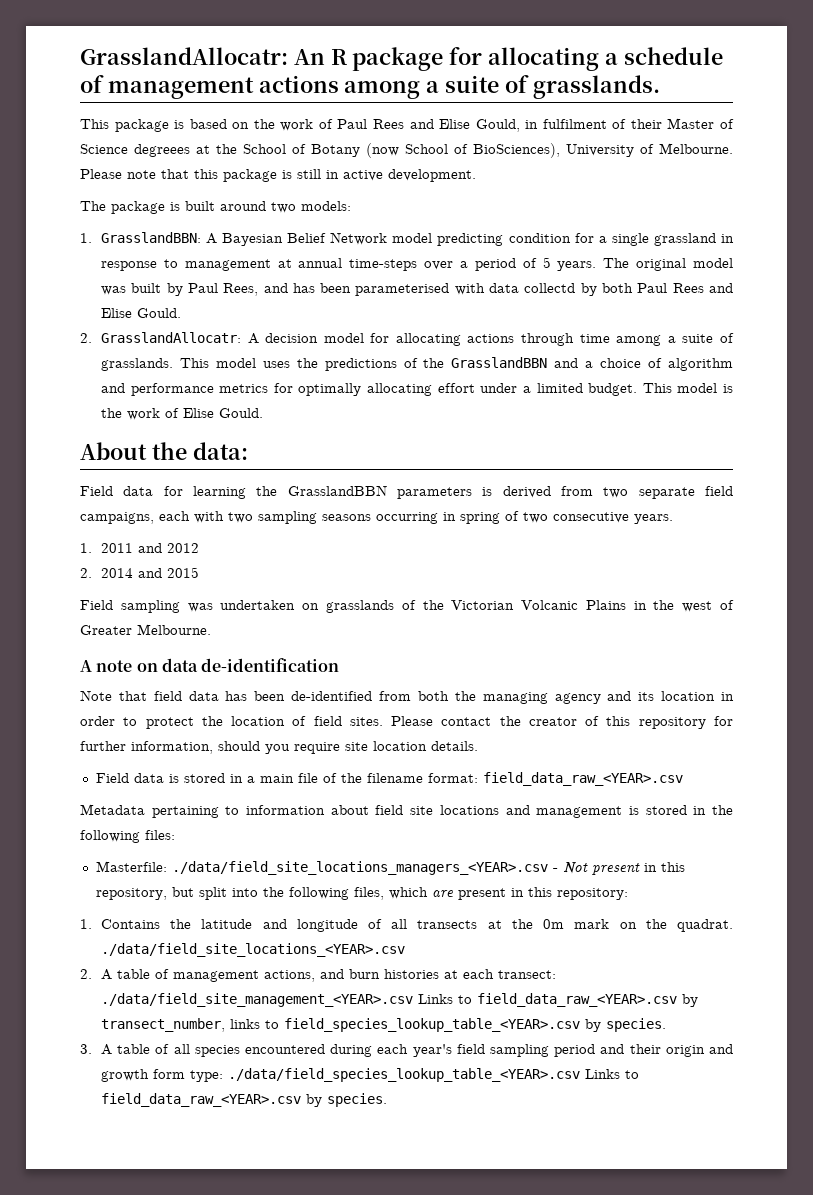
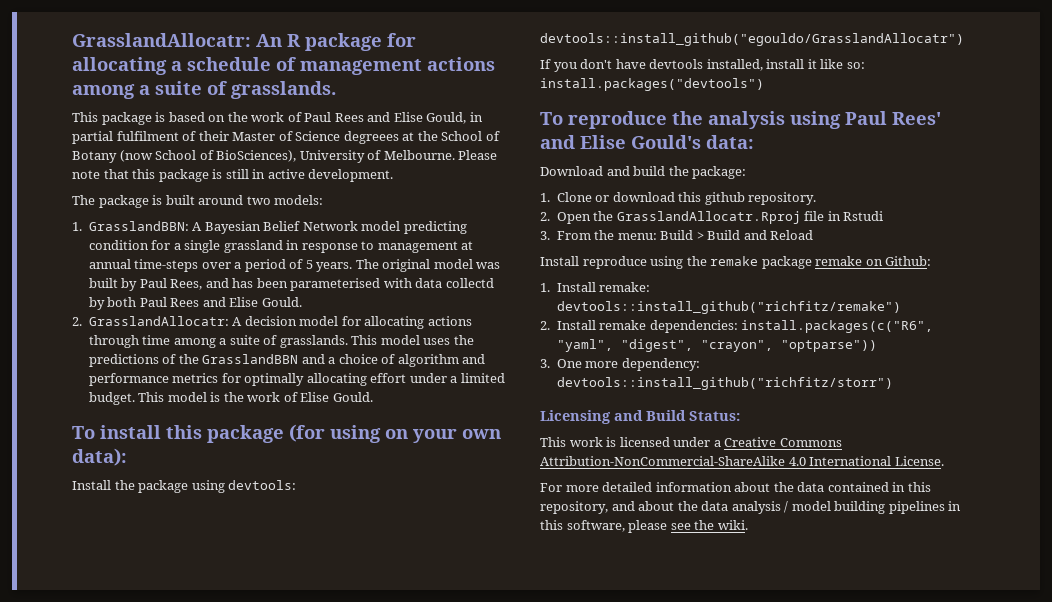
(539, 124) none -> [72,131,113,144] partial
[80,442,248,460] [80,485,734,499] [80,511,673,524] [80,543,199,553] [80,567,199,578] [80,600,735,613] [80,624,211,635] [80,658,340,672] [80,690,735,704] [80,716,733,729] [80,741,478,754] [95,772,683,786] [80,804,733,818] [80,830,175,843] [95,861,685,875] [95,887,628,900] [80,919,733,932] [100,943,405,957] [80,969,556,982] [100,993,698,1007] [100,1018,666,1032] [80,1044,733,1057] [100,1068,639,1082] [100,1093,387,1107] About the data: // Field data for learning the GrasslandBBN parameters is derived from two separate field campaigns, each with two sampling seasons occurring in spring of two consecutive years. // 1. 2011 and 2012 // 2. 2014 and 2015 // Field sampling was undertaken on grasslands of the Victorian Volcanic Plains in the west of Greater Melbourne. // A note on data de-identification // Note that field data has been de-identified from both the managing agency and its location in order to protect the location of field sites. Please contact the creator of this repository for further information, should you require site location details. // Field data is stored in a main file of the filename format: field_data_raw_<YEAR>.csv // Metadata pertaining to information about field site locations and management is stored in the following files: // Masterfile: ./data/field_site_locations_managers_<YEAR>.csv - Not present in this repository, but split into the following files, which are present in this repository: // 1. Contains the latitude and longitude of all transects at the 0m mark on the quadrat. ./data/field_site_locations_<YEAR>.csv // 2. A table of management actions, and burn histories at each transect: ./data/field_site_management_<YEAR>.csv Links to field_data_raw_<YEAR>.csv by transect_number, links to field_species_lookup_table_<YEAR>.csv by species. // 3. A table of all species encountered during each year's field sampling period and their origin and growth form type: ./data/field_species_lookup_table_<YEAR>.csv Links to field_data_raw_<YEAR>.csv by species. -> [72,424,501,443] [72,448,127,466] [72,480,297,493] [540,33,964,46] [540,59,865,72] [540,78,764,91] [540,111,941,129] [540,135,754,149] [540,166,747,179] [540,192,817,205] [540,211,884,224] [540,230,814,240] [540,256,932,269] [540,282,651,292] [556,301,901,314] [540,320,934,333] [556,339,877,352] [540,358,700,371] [556,377,893,390] [540,410,740,424] [540,437,842,447] [540,456,944,466] [540,482,931,492] [540,501,962,514] [540,520,748,533] To install this package (for using on your own data): // Install the package using devtools: devtools::install_github("egouldo/GrasslandAllocatr") // If you don't have devtools installed, install it like so: install.packages("devtools") // To reproduce the analysis using Paul Rees' and Elise Gould's data: // Download and build the package: // 1. Clone or download this github repository. // 2. Open the GrasslandAllocatr.Rproj file in Rstudi // 3. From the menu: Build > Build and Reload // Install reproduce using the remake package remake on Github: // 1. Install remake: devtools::install_github("richfitz/remake") // 2. Install remake dependencies: install.packages(c("R6", "yaml", "digest", "crayon", "optparse")) // 3. One more dependency: devtools::install_github("richfitz/storr") // Licensing and Build Status: // This work is licensed under a Creative Commons Attribution-NonCommercial-ShareAlike 4.0 International License. // For more detailed information about the data contained in this repository, and about the data analysis / model building pipelines in this software, please see the wiki.

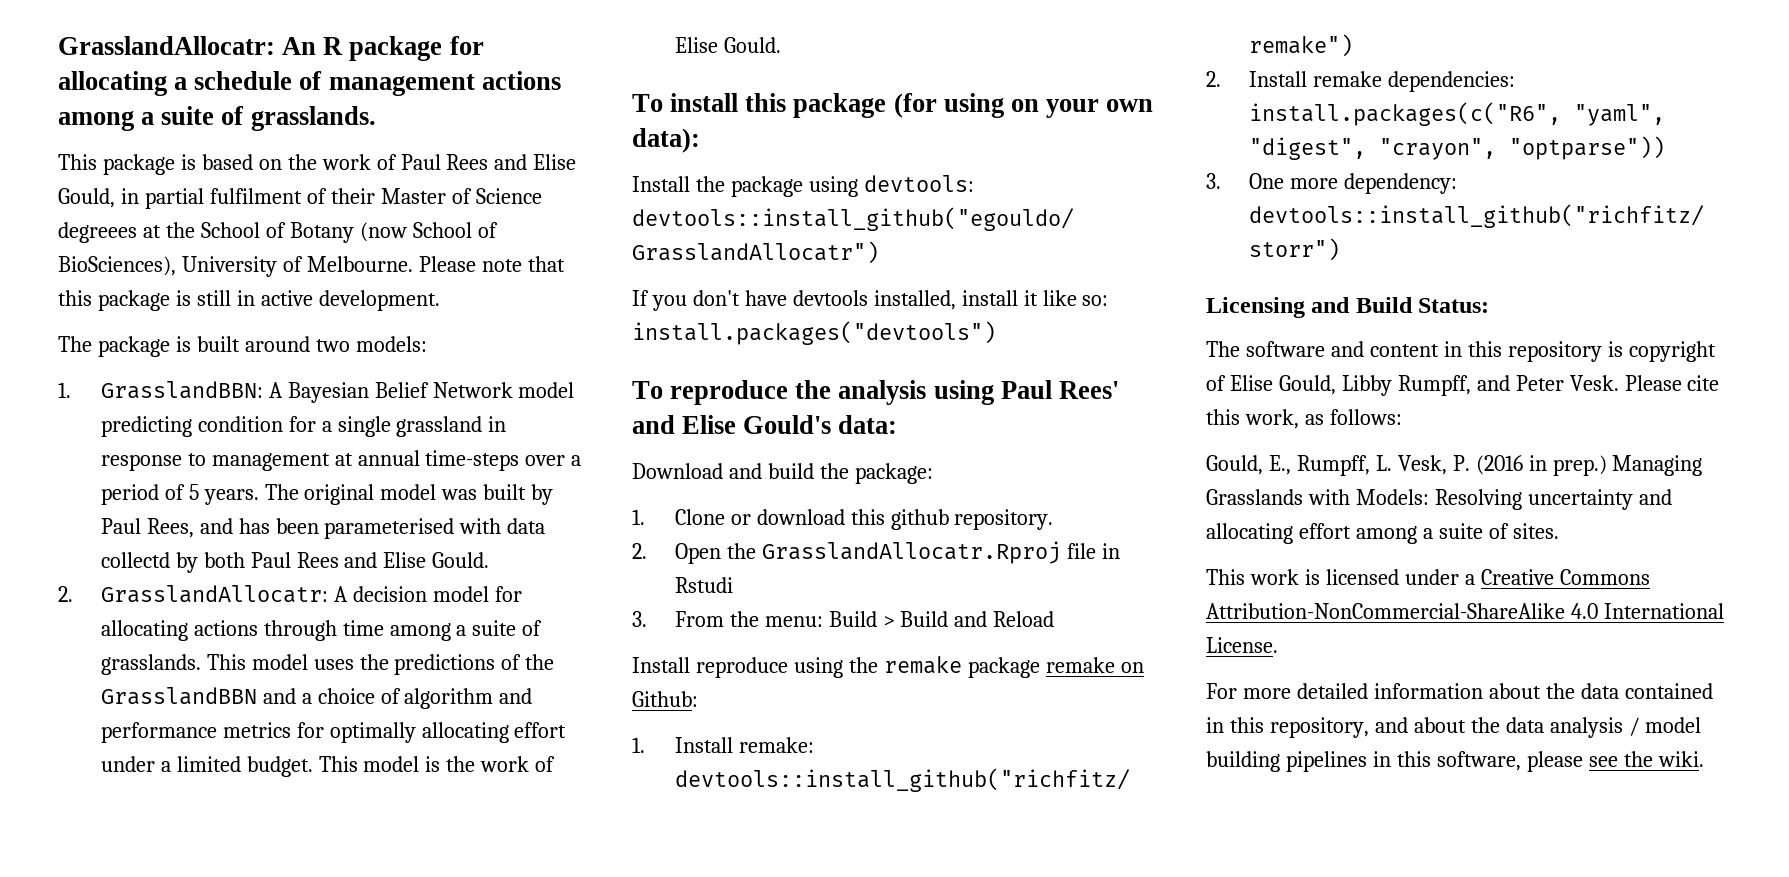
(740, 416) none -> [1206,341,1716,362] [1206,375,1720,396] [1206,409,1402,429] [1206,455,1703,476] [1206,489,1672,510] [1206,523,1559,544] // The software and content in this repository is copyright of Elise Gould, Libby Rumpff, and Peter Vesk. Please cite this work, as follows: // Gould, E., Rumpff, L. Vesk, P. (2016 in prep.) Managing Grasslands with Models: Resolving uncertainty and allocating effort among a suite of sites.

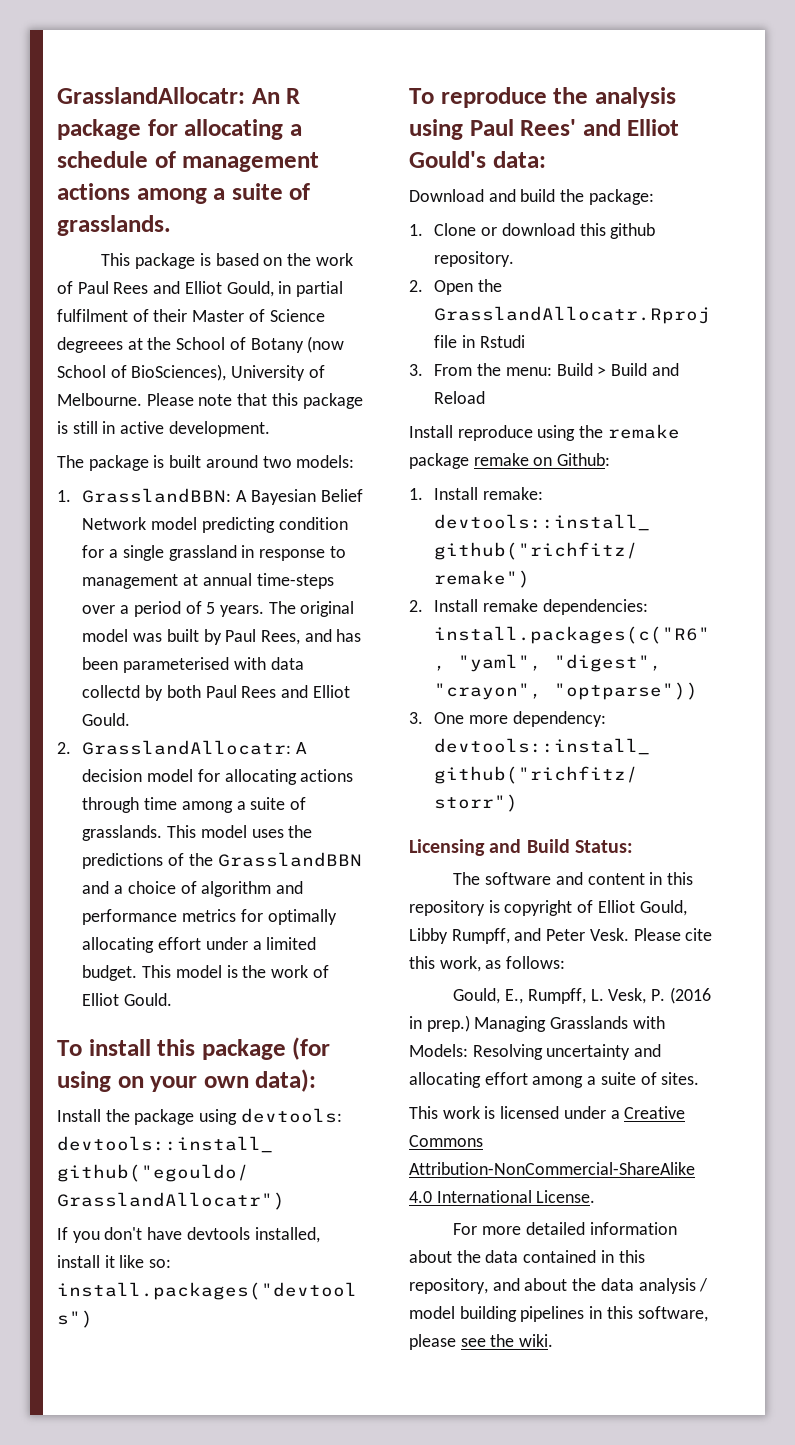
[533,154,577,170] Elise -> [184,281,222,294] Elliot
[383,552,427,568] Elise -> [312,685,350,698] Elliot
[674,37,718,53] Elise -> [82,993,120,1006] Elliot
[682,415,737,434] Elise -> [627,119,680,136] Elliot
[1229,375,1273,391] Elise -> [597,900,635,913] Elliot

